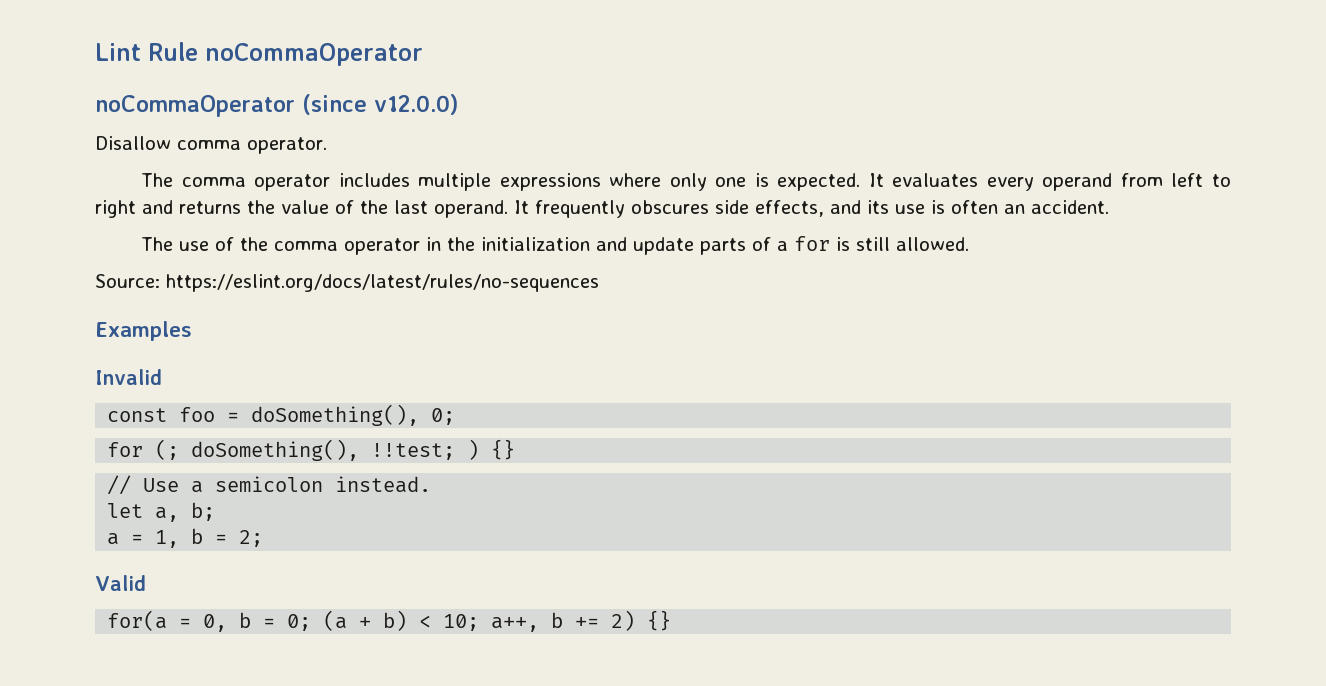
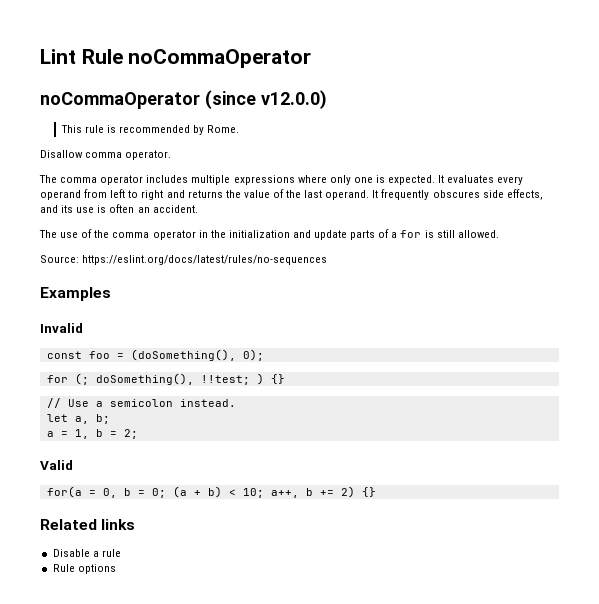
(458, 104) none -> [60,125,240,135] // This rule is recommended by Rome.
[251,404,456,426] doSomething(), 0; -> [130,349,264,361] (doSomething(), 0);
(672, 620) none -> [40,519,136,530] [52,549,121,557] [52,564,116,574] // Related links // Disable a rule // Rule options

